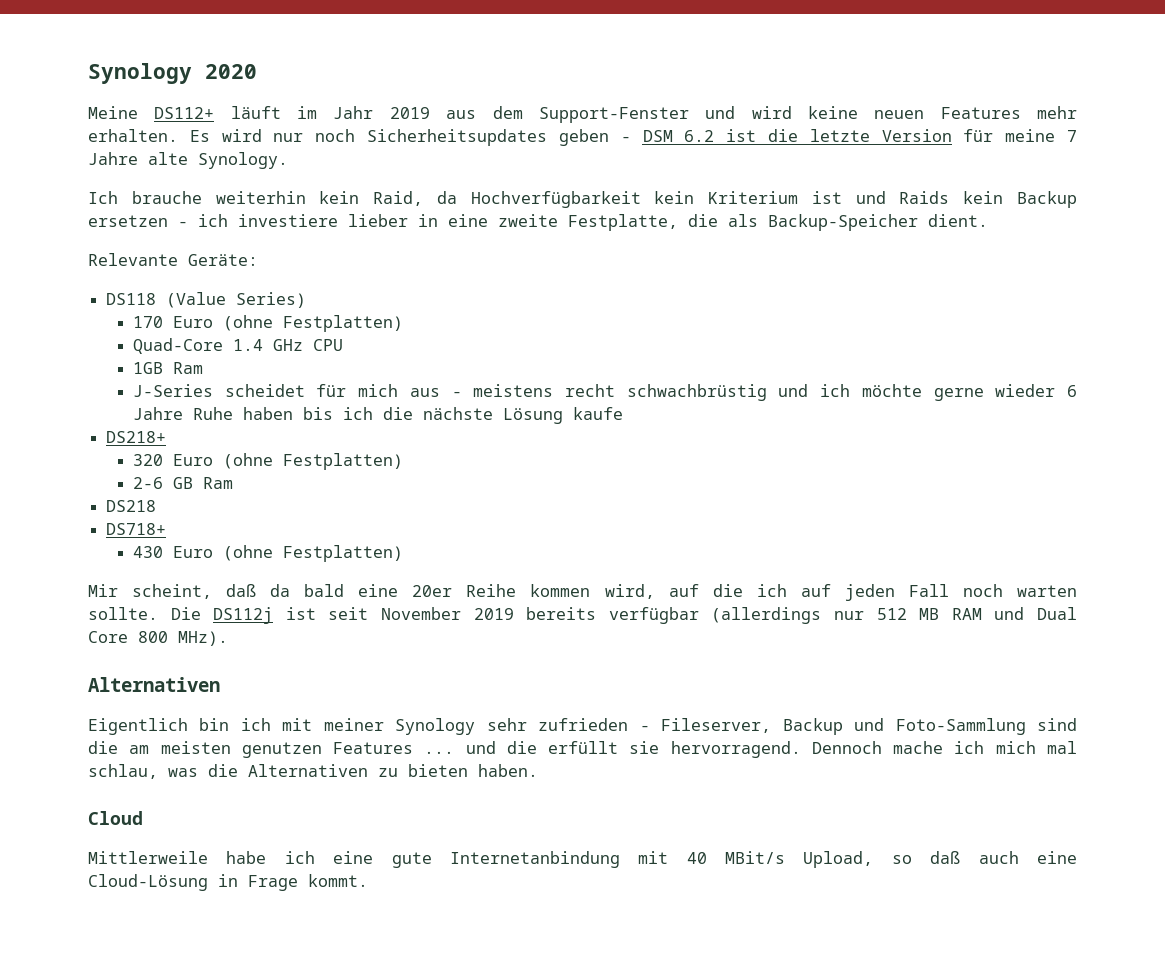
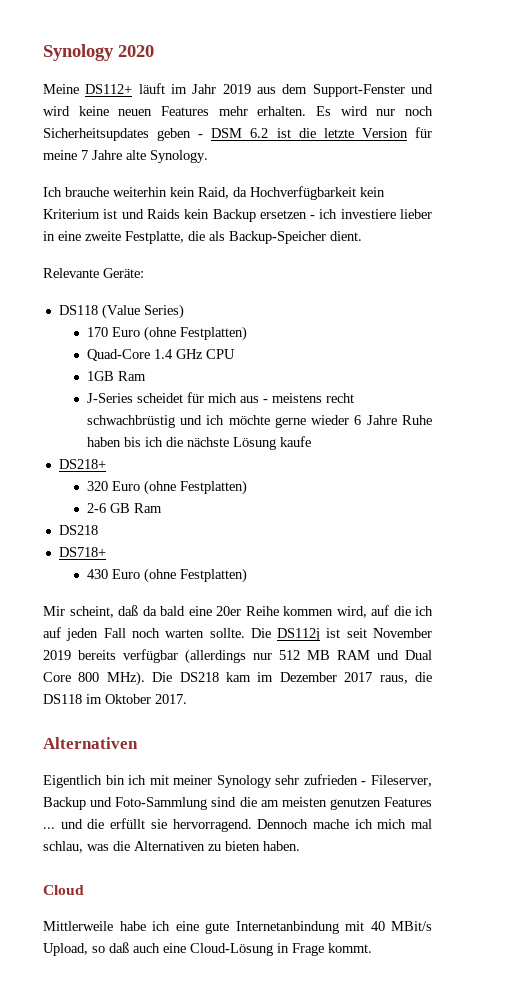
(228, 638) none -> [152,672,432,684] [43,694,187,704] Die DS218 kam im Dezember 2017 raus, die DS118 im Oktober 2017.

